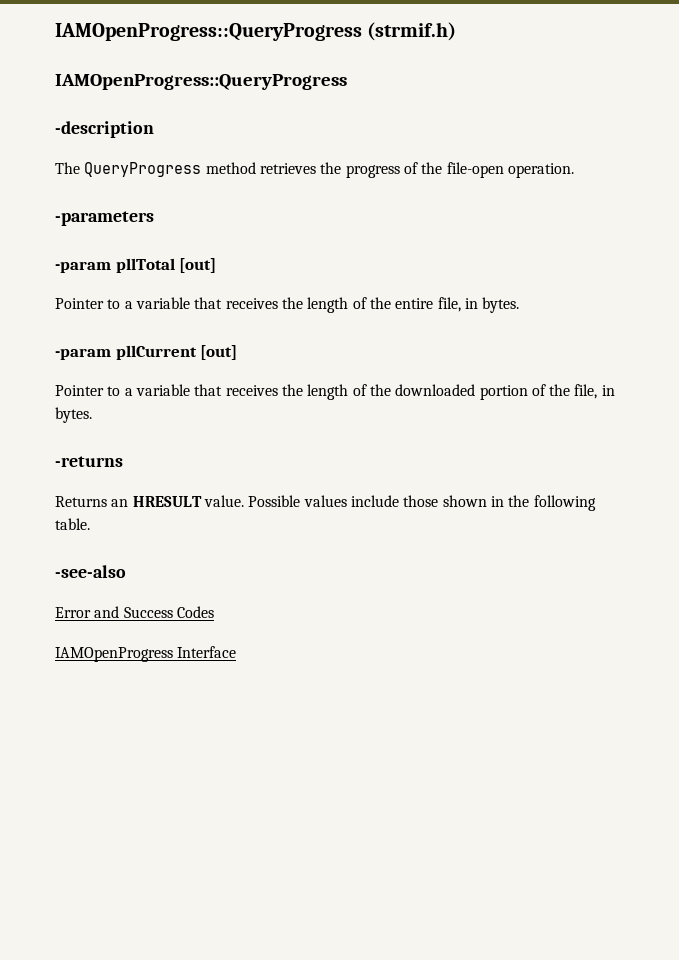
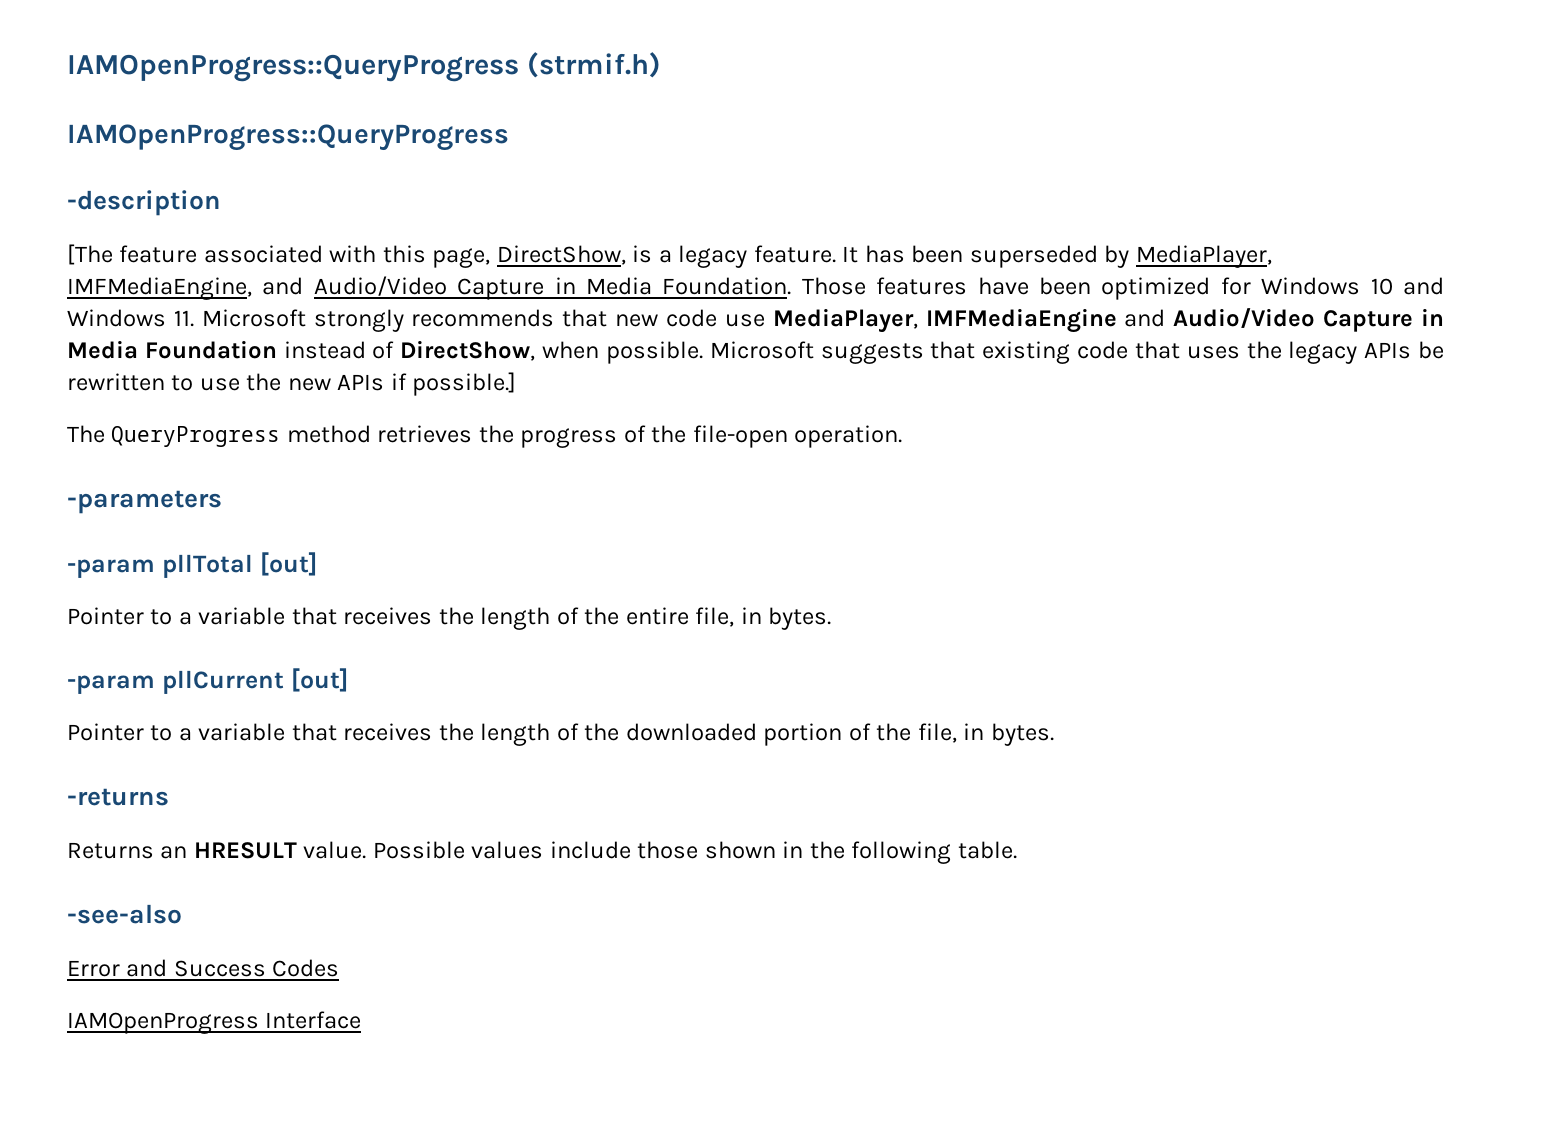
(154, 129) none -> [67,244,1272,268] [67,276,1445,300] [67,308,1445,333] [67,340,1444,364] [67,372,517,396] // [The feature associated with this page, DirectShow, is a legacy feature. It has been superseded by MediaPlayer, IMFMediaEngine, and Audio/Video Capture in Media Foundation. Those features have been optimized for Windows 10 and Windows 11. Microsoft strongly recommends that new code use MediaPlayer, IMFMediaEngine and Audio/Video Capture in Media Foundation instead of DirectShow, when possible. Microsoft suggests that existing code that uses the legacy APIs be rewritten to use the new APIs if possible.]

